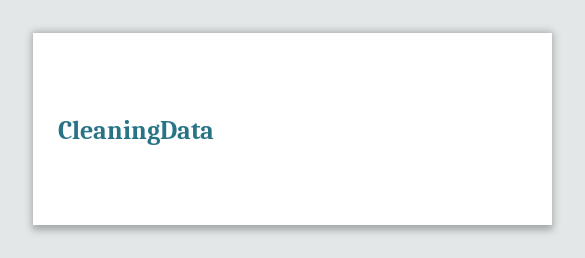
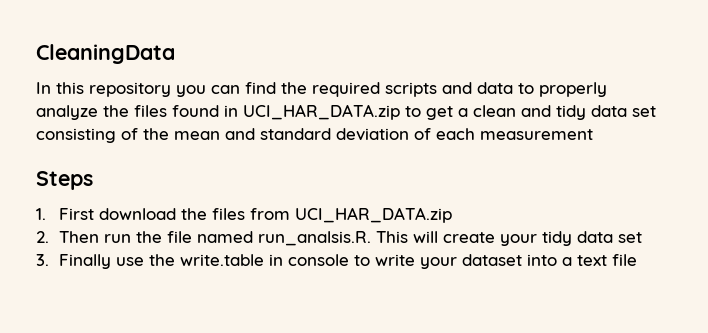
(214, 132) none -> [36,82,607,97] [36,104,656,120] [36,128,593,143] [36,171,93,190] [36,207,453,223] [36,231,643,246] [36,254,638,269] // In this repository you can find the required scripts and data to properly analyze the files found in UCI_HAR_DATA.zip to get a clean and tidy data set consisting of the mean and standard deviation of each measurement // Steps // 1. First download the files from UCI_HAR_DATA.zip // 2. Then run the file named run_analsis.R. This will create your tidy data set // 3. Finally use the write.table in console to write your dataset into a text file

